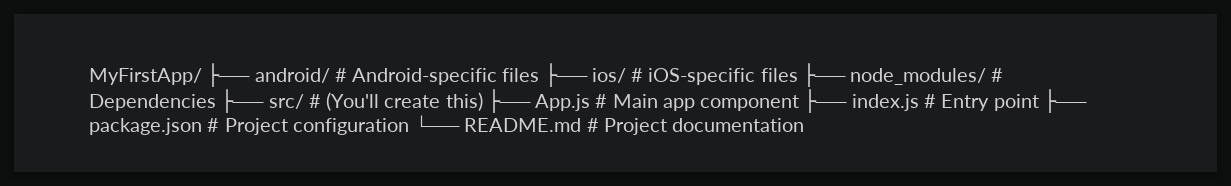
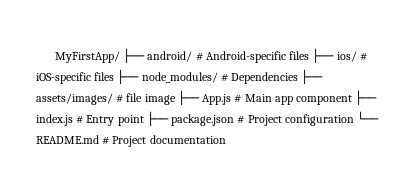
[268,92,483,111] src/ # (You'll create this) -> [36,93,176,105] assets/images/ # file image

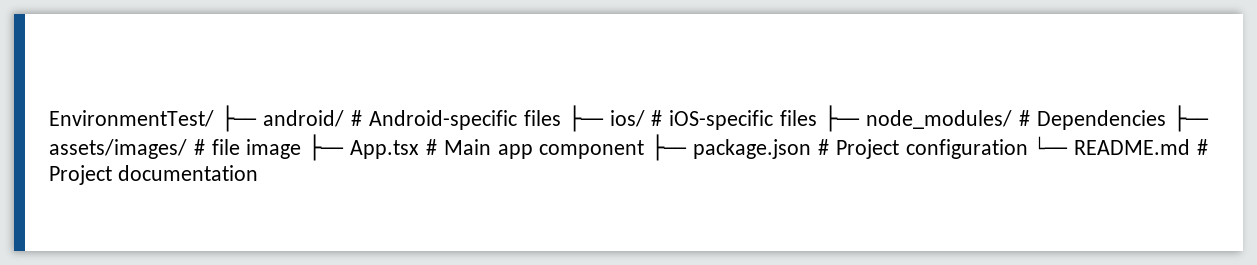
[54,51,120,63] MyFirstApp/ -> [49,110,214,127] EnvironmentTest/
[202,94,232,105] App.js -> [350,140,420,159] App.tsx
[36,111,169,126] index.js # Entry point ├── -> (688, 147) none

